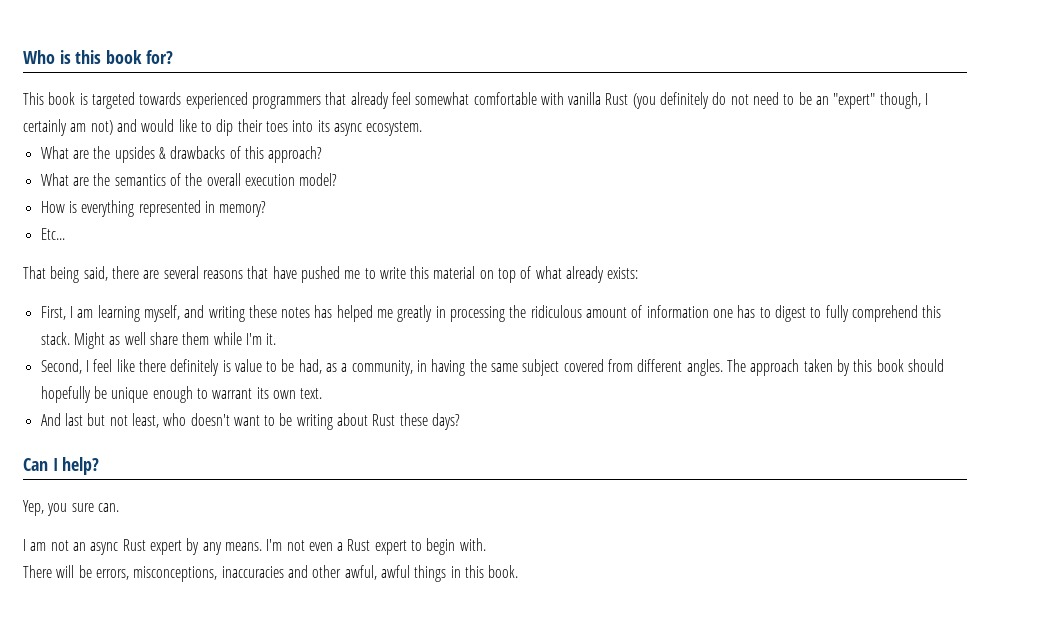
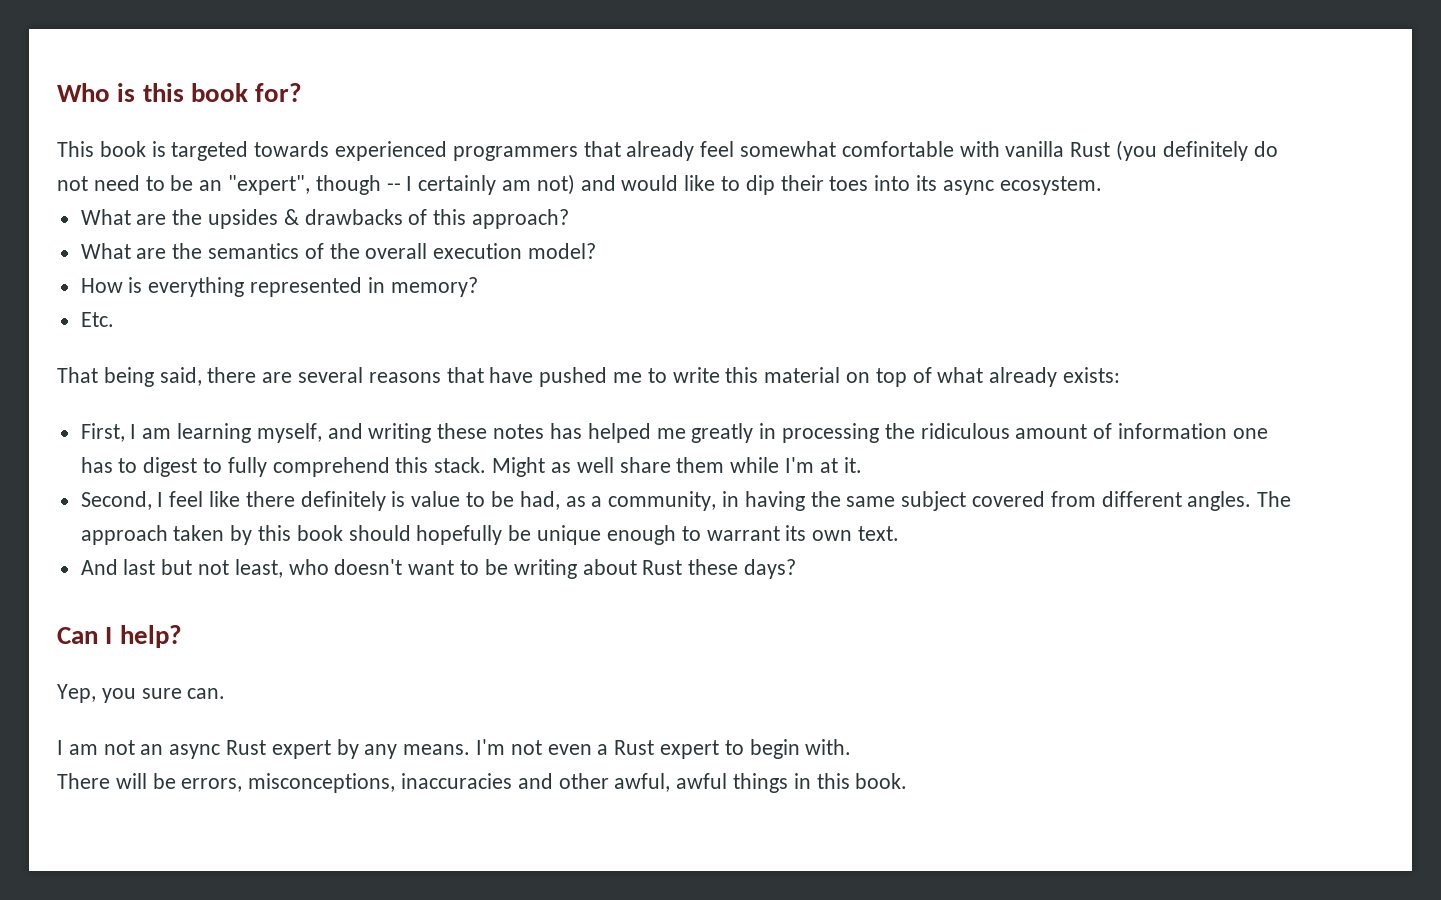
[833,92,921,109] "expert" though, -> [228,175,401,195] "expert", though --
[40,228,65,240] Etc... -> [80,312,114,327] Etc.
(262, 339) none -> [819,458,838,473] at

